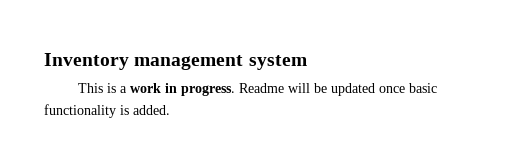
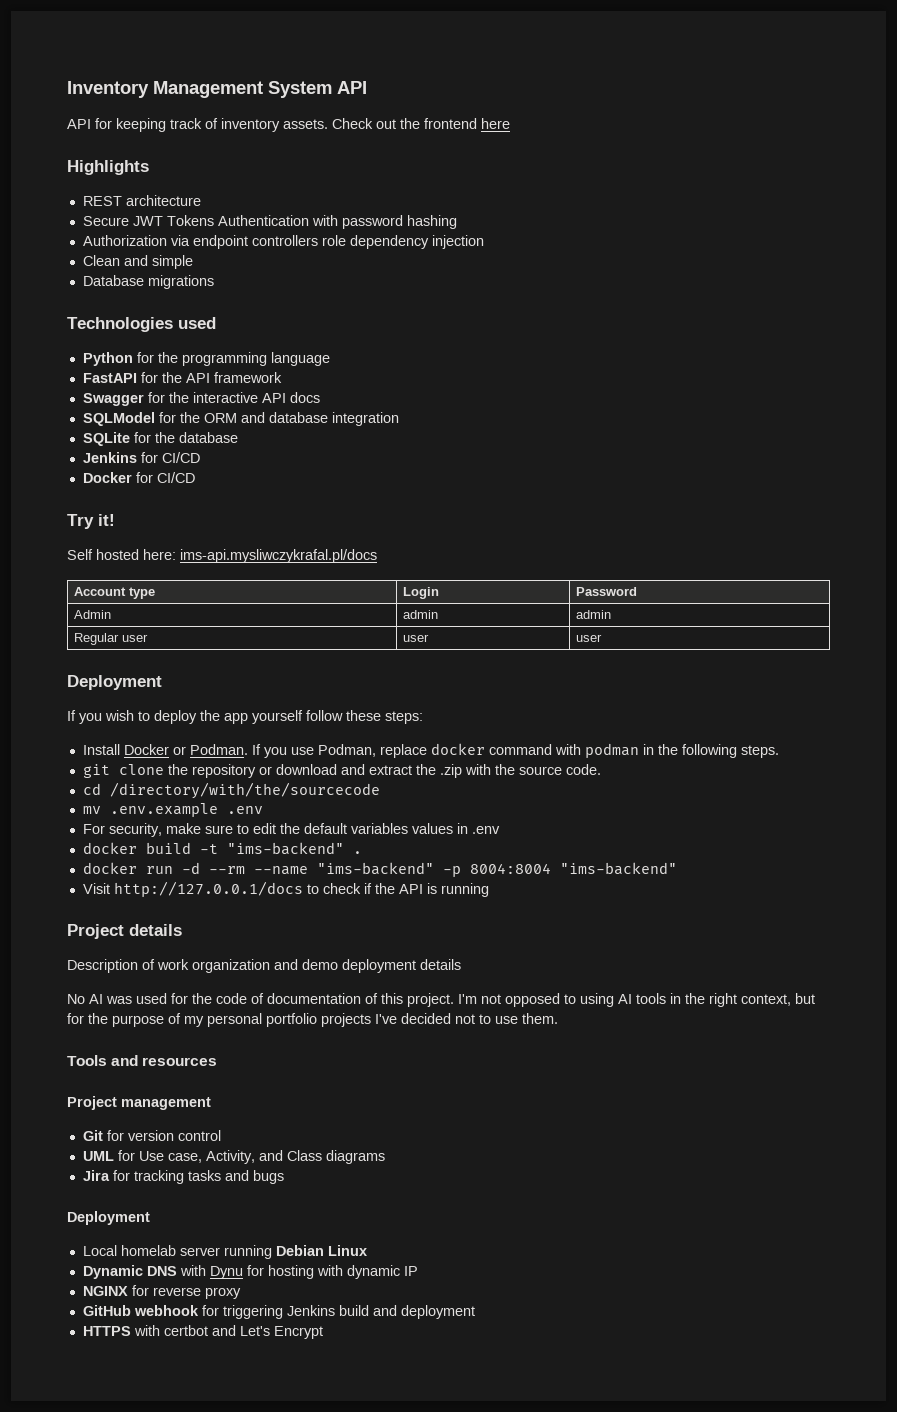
[134,55,307,70] [78,83,438,96] [44,104,170,118] management system // This is a work in progress. Readme will be updated once basic functionality is added. -> [153,81,367,98] [67,118,510,132] [67,160,149,175] [82,195,201,206] [82,215,457,229] [82,235,484,249] [82,255,193,269] [82,275,214,289] [67,317,216,332] [82,352,330,366] [82,372,282,383] [82,392,320,406] [82,412,399,426] [82,432,238,446] [82,452,200,463] [82,472,195,483] [67,514,115,529] [67,549,377,563] [73,587,155,599] [402,587,439,599] [575,587,637,596] [73,610,111,619] [402,610,438,619] [575,610,611,619] [73,633,148,645] [402,634,429,642] [575,634,602,642] [67,675,162,690] [67,710,423,724] [82,743,779,758] [82,764,601,778] [82,782,380,799] [82,803,263,817] [82,823,500,837] [82,842,362,855] [82,862,677,877] [82,881,489,897] [67,924,182,939] [67,959,461,973] [67,993,815,1007] [67,1013,558,1027] [67,1055,218,1066] [67,1096,211,1110] [82,1130,221,1141] [82,1150,385,1164] [82,1170,284,1184] [67,1211,150,1225] [82,1245,367,1259] [82,1265,418,1279] [82,1285,241,1299] [82,1305,475,1319] [82,1325,323,1339] Management System API // API for keeping track of inventory assets. Check out the frontend here // Highlights // REST architecture // Secure JWT Tokens Authentication with password hashing // Authorization via endpoint controllers role dependency injection // Clean and simple // Database migrations // Technologies used // Python for the programming language // FastAPI for the API framework // Swagger for the interactive API docs // SQLModel for the ORM and database integration // SQLite for the database // Jenkins for CI/CD // Docker for CI/CD // Try it! // Self hosted here: ims-api.mysliwczykrafal.pl/docs // Account type | Login | Password // Admin | admin | admin // Regular user | user | user // Deployment // If you wish to deploy the app yourself follow these steps: // Install Docker or Podman. If you use Podman, replace docker command with podman in the following steps. // git clone the repository or download and extract the .zip with the source code. // cd /directory/with/the/sourcecode // mv .env.example .env // For security, make sure to edit the default variables values in .env // docker build -t "ims-backend" . // docker run -d --rm --name "ims-backend" -p 8004:8004 "ims-backend" // Visit http://127.0.0.1/docs to check if the API is running // Project details // Description of work organization and demo deployment details // No AI was used for the code of documentation of this project. I'm not opposed to using AI tools in the right context, but for the purpose of my personal portfolio projects I've decided not to use them. // Tools and resources // Project management // Git for version control // UML for Use case, Activity, and Class diagrams // Jira for tracking tasks and bugs // Deployment // Local homelab server running Debian Linux // Dynamic DNS with Dynu for hosting with dynamic IP // NGINX for reverse proxy // GitHub webhook for triggering Jenkins build and deployment // HTTPS with certbot and Let's Encrypt

